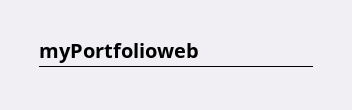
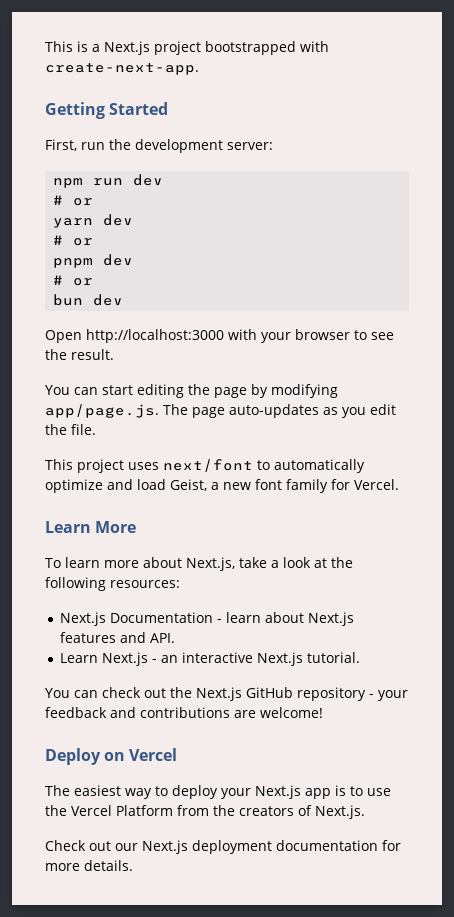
[39,43,199,63] myPortfolioweb -> [45,41,329,55] [45,63,199,75] [45,102,169,119] [45,139,273,153] [53,174,164,188] [53,195,94,206] [53,214,134,228] [53,235,94,246] [53,254,134,268] [53,275,94,286] [53,294,124,306] [45,329,394,343] [45,349,114,360] [45,384,338,398] [45,404,396,418] [45,424,96,435] [45,459,365,473] [45,479,399,493] [45,521,137,533] [45,557,353,571] [45,577,180,591] [59,612,354,626] [59,632,175,643] [59,652,360,666] [45,687,408,701] [45,707,323,718] [45,748,178,765] [45,785,391,799] [45,805,365,819] [45,840,401,854] [45,860,133,871] This is a Next.js project bootstrapped with create-next-app. // Getting Started // First, run the development server: // npm run dev // # or // yarn dev // # or // pnpm dev // # or // bun dev // Open http://localhost:3000 with your browser to see the result. // You can start editing the page by modifying app/page.js. The page auto-updates as you edit the file. // This project uses next/font to automatically optimize and load Geist, a new font family for Vercel. // Learn More // To learn more about Next.js, take a look at the following resources: // Next.js Documentation - learn about Next.js features and API. // Learn Next.js - an interactive Next.js tutorial. // You can check out the Next.js GitHub repository - your feedback and contributions are welcome! // Deploy on Vercel // The easiest way to deploy your Next.js app is to use the Vercel Platform from the creators of Next.js. // Check out our Next.js deployment documentation for more details.

